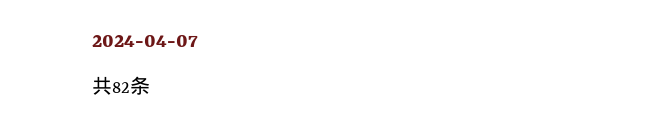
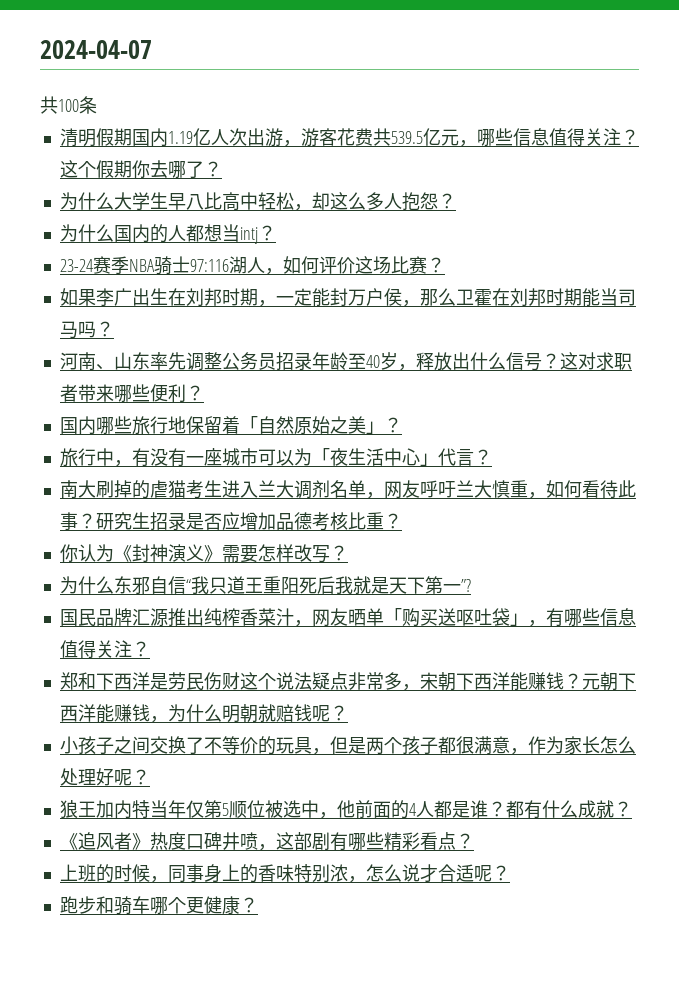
[112,82,130,93] 82 -> [58,99,79,112] 100
(150, 85) none -> [59,128,639,147] [59,160,222,179] [59,192,456,211] [59,224,276,244] [59,256,445,275] [59,288,636,307] [59,321,114,339] [59,352,632,371] [59,384,204,403] [59,416,402,435] [59,448,492,467] [59,480,636,499] [59,512,402,531] [59,544,348,563] [59,576,471,595] [59,608,636,627] [59,640,150,658] [59,672,636,691] [59,704,348,723] [59,736,636,755] [59,768,150,786] [59,800,632,819] [59,832,474,851] [59,864,510,883] [59,896,258,915] // 清明假期国内1.19亿人次出游，游客花费共539.5亿元，哪些信息值得关注？这个假期你去哪了？ // 为什么大学生早八比高中轻松，却这么多人抱怨？ // 为什么国内的人都想当intj？ // 23-24赛季NBA骑士97:116湖人，如何评价这场比赛？ // 如果李广出生在刘邦时期，一定能封万户侯，那么卫霍在刘邦时期能当司马吗？ // 河南、山东率先调整公务员招录年龄至40岁，释放出什么信号？这对求职者带来哪些便利？ // 国内哪些旅行地保留着「自然原始之美」？ // 旅行中，有没有一座城市可以为「夜生活中心」代言？ // 南大刷掉的虐猫考生进入兰大调剂名单，网友呼吁兰大慎重，如何看待此事？研究生招录是否应增加品德考核比重？ // 你认为《封神演义》需要怎样改写？ // 为什么东邪自信“我只道王重阳死后我就是天下第一”? // 国民品牌汇源推出纯榨香菜汁，网友晒单「购买送呕吐袋」，有哪些信息值得关注？ // 郑和下西洋是劳民伤财这个说法疑点非常多，宋朝下西洋能赚钱？元朝下西洋能赚钱，为什么明朝就赔钱呢？ // 小孩子之间交换了不等价的玩具，但是两个孩子都很满意，作为家长怎么处理好呢？ // 狼王加内特当年仅第5顺位被选中，他前面的4人都是谁？都有什么成就？ // 《追风者》热度口碑井喷，这部剧有哪些精彩看点？ // 上班的时候，同事身上的香味特别浓，怎么说才合适呢？ // 跑步和骑车哪个更健康？

